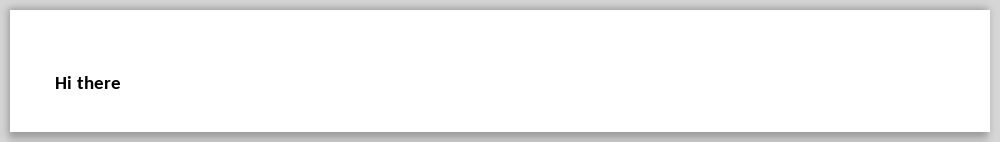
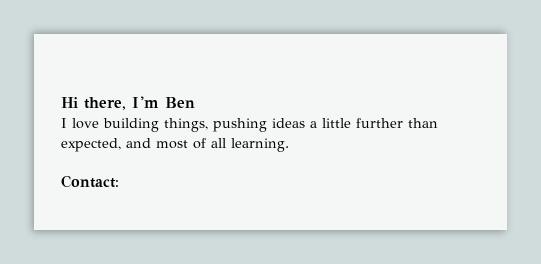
[76,76,121,89] there -> [84,96,195,110] [61,118,438,132] [61,138,289,152] [61,175,119,188] there, I'm Ben // I love building things, pushing ideas a little further than expected, and most of all learning. // Contact:

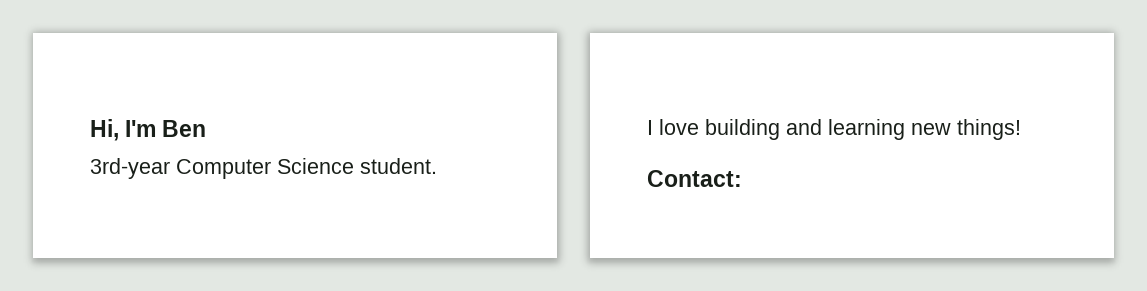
[61,97,126,110] Hi there, -> [90,119,119,141] Hi,
(195, 102) none -> [90,158,437,179] // 3rd-year Computer Science student.
[164,118,438,132] [61,138,289,152] things, pushing ideas a little further than expected, and most of all learning. -> [786,119,1021,140] and learning new things!

